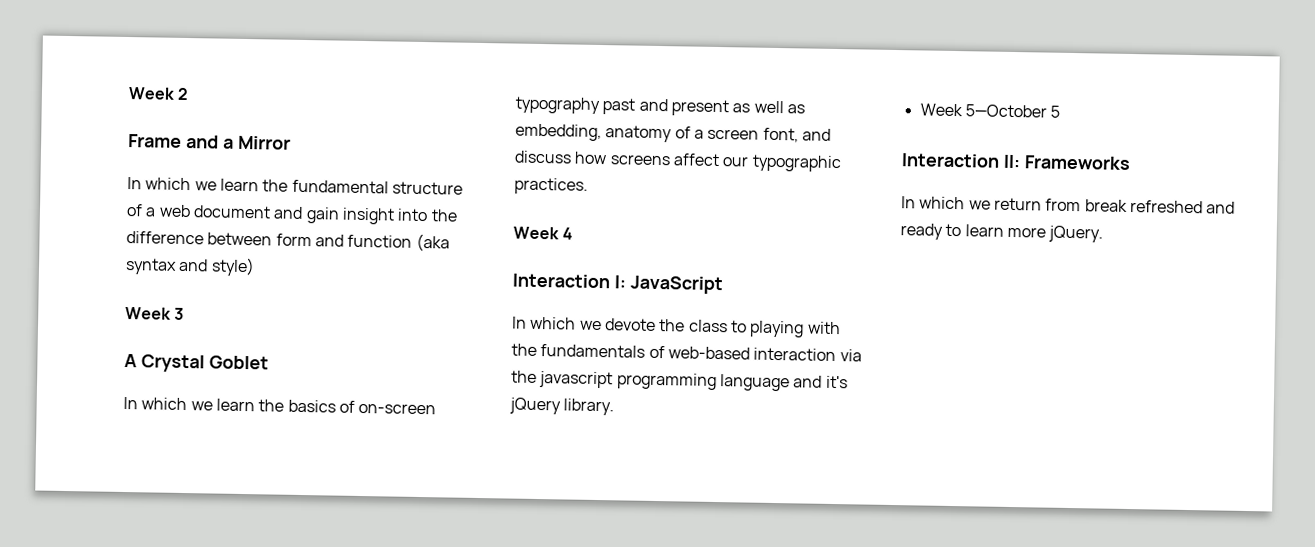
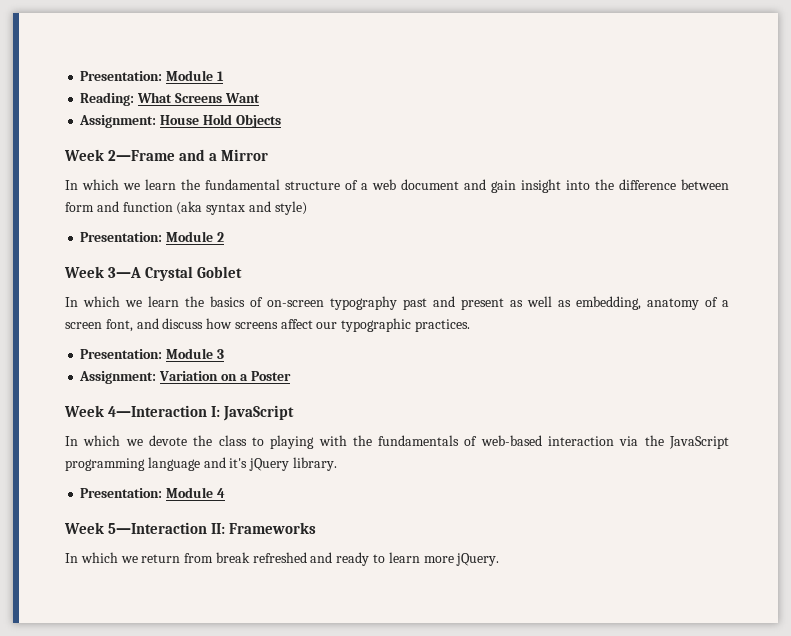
[128,87,190,101] [128,134,182,148] Week 2 // Frame -> [80,70,224,81] [80,92,260,106] [79,114,281,128] [64,149,175,161] Presentation: Module 1 // Reading: What Screens Want // Assignment: House Hold Objects // Week 2—Frame
[125,306,185,320] [124,353,137,368] // Week 3 // A -> [80,231,224,242] [64,266,141,278] // Presentation: Module 2 // Week 3—A
[513,226,574,240] [512,273,610,289] // Week 4 // Interaction -> [80,348,224,359] [79,371,291,384] [64,405,207,417] // Presentation: Module 3 // Assignment: Variation on a Poster // Week 4—Interaction
[539,371,614,389] javascript -> [669,436,729,449] JavaScript
[919,103,1061,118] [901,153,1000,168] Week 5—October 5 // Interaction -> [80,487,225,498] [64,522,207,534] Presentation: Module 4 // Week 5—Interaction

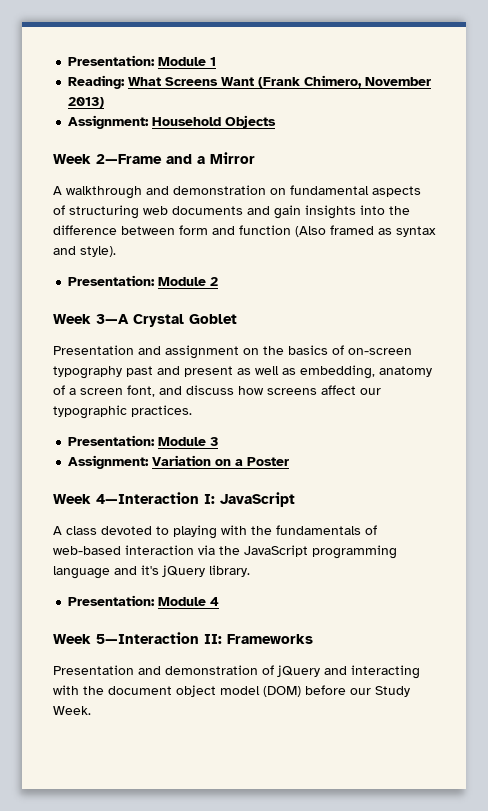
[79,114,232,128] // Assignment: House Hold -> [258,75,432,88] [68,97,105,108] [68,115,222,129] (Frank Chimero, November 2013) // Assignment: Household
[65,179,459,190] In which we learn the fundamental structure of a web document -> [53,185,421,199] [53,205,243,219] A walkthrough and demonstration on fundamental aspects of structuring web documents
[521,179,561,193] insight -> [305,205,356,219] insights
[176,201,203,215] (aka -> [295,225,392,237] (Also framed as
[274,201,307,215] style) -> [80,246,116,257] style).
[65,296,179,307] In which we learn -> [53,345,259,359] Presentation and assignment on
[65,435,247,446] In which we devote the class -> [53,526,152,535] A class devoted
[65,552,500,566] In which we return from break refreshed and ready to learn more jQuery. -> [53,665,420,679] [53,685,410,697] [53,706,91,715] Presentation and demonstration of jQuery and interacting with the document object model (DOM) before our Study Week.

